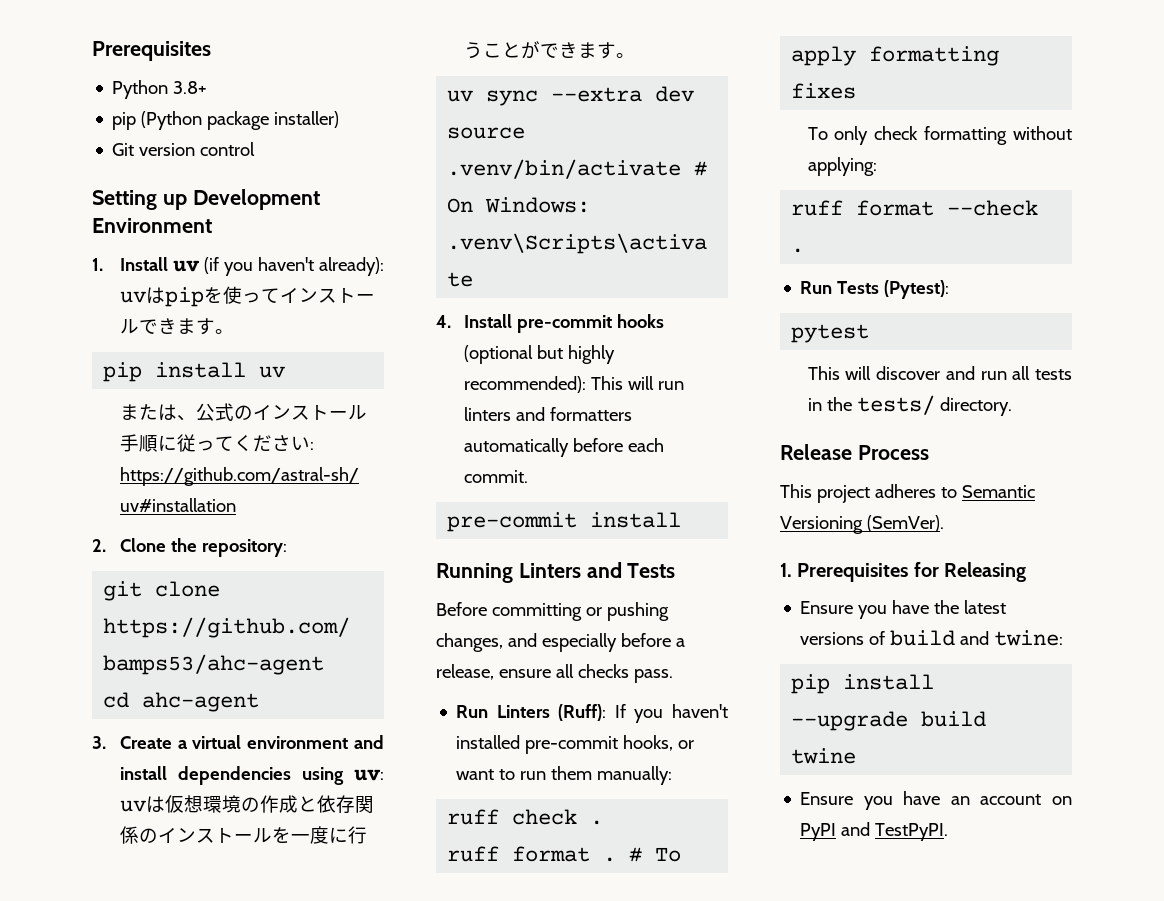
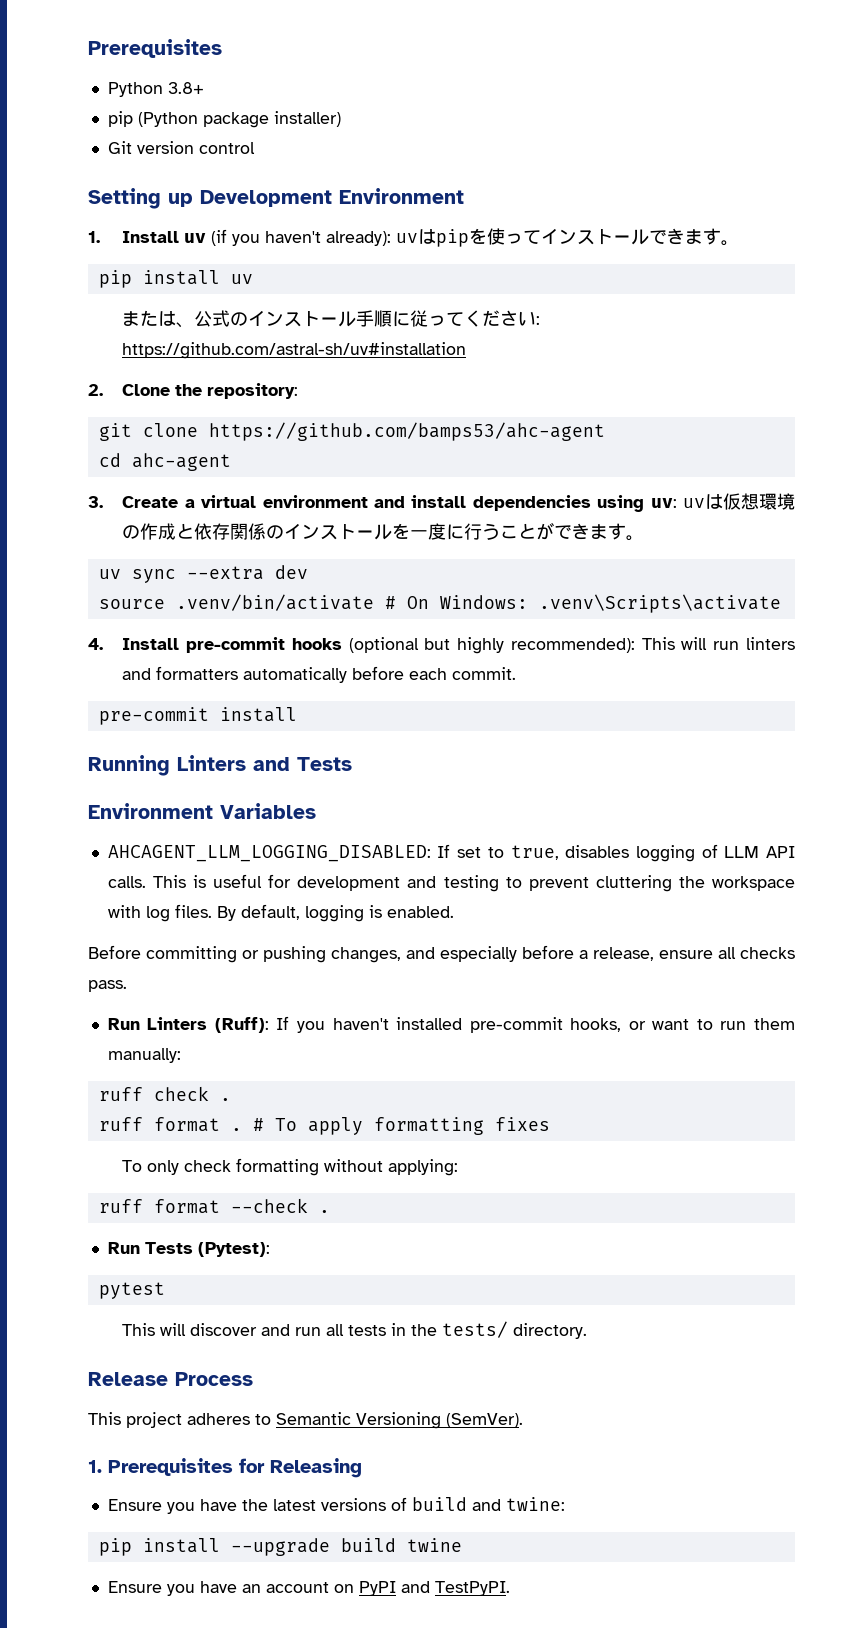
(676, 570) none -> [88,803,316,819] [107,844,795,862] [107,874,796,892] [107,904,454,922] // Environment Variables // AHCAGENT_LLM_LOGGING_DISABLED: If set to true, disables logging of LLM API calls. This is useful for development and testing to prevent cluttering the workspace with log files. By default, logging is enabled.

